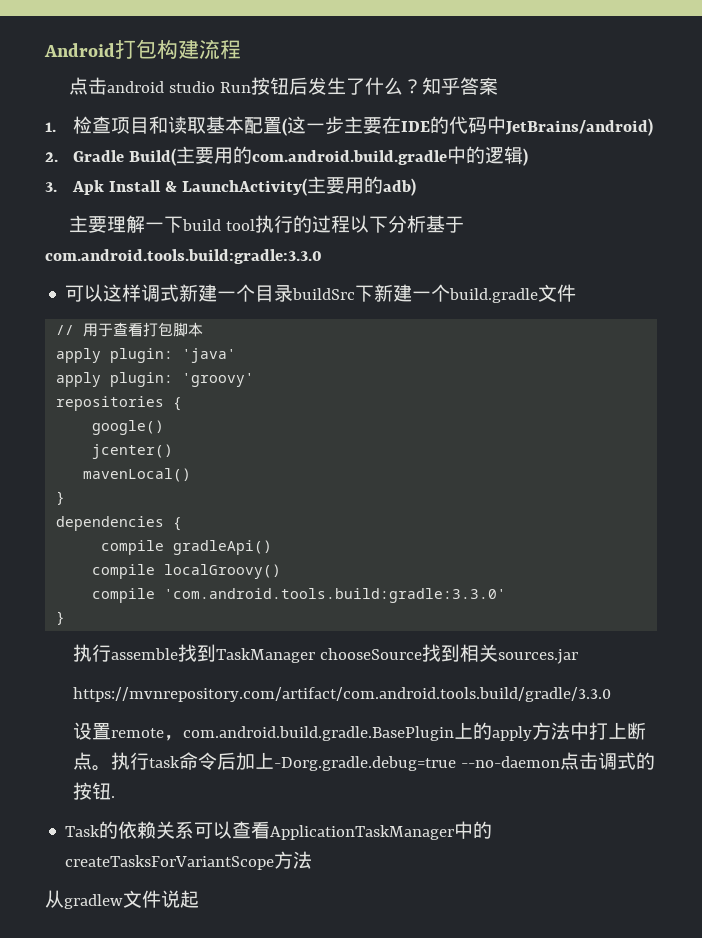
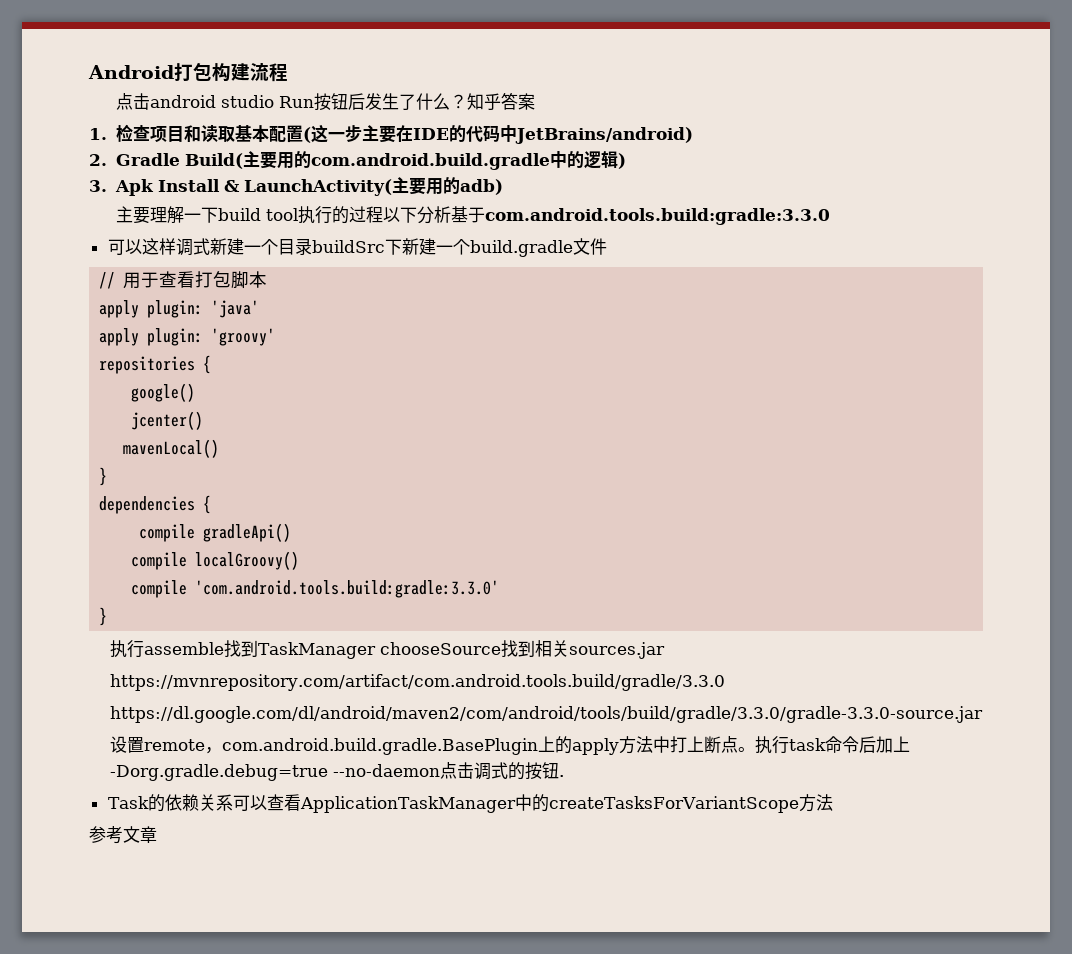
(611, 694) none -> [110,706,984,723] // https://dl.google.com/dl/android/maven2/com/android/tools/build/gradle/3.3.0/gradle-3.3.0-source.jar
[45,890,199,909] 从gradlew文件说起 -> [89,826,157,844] 参考文章

